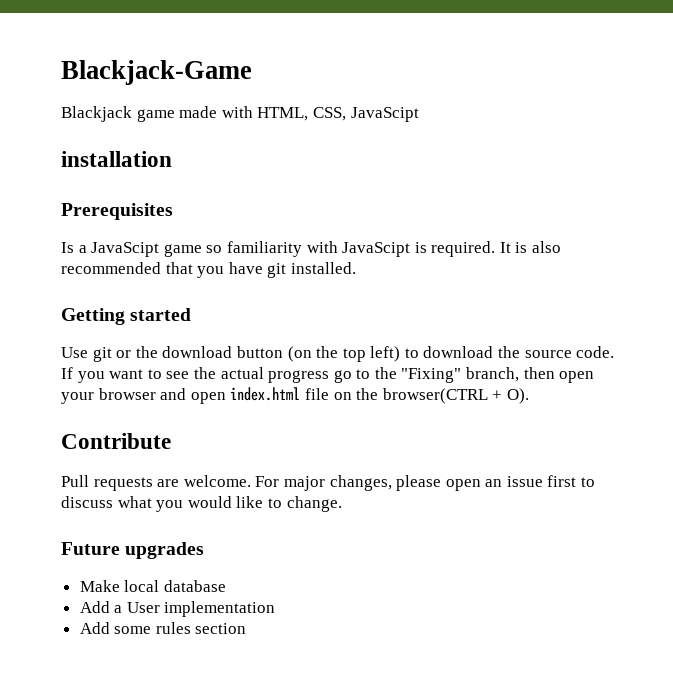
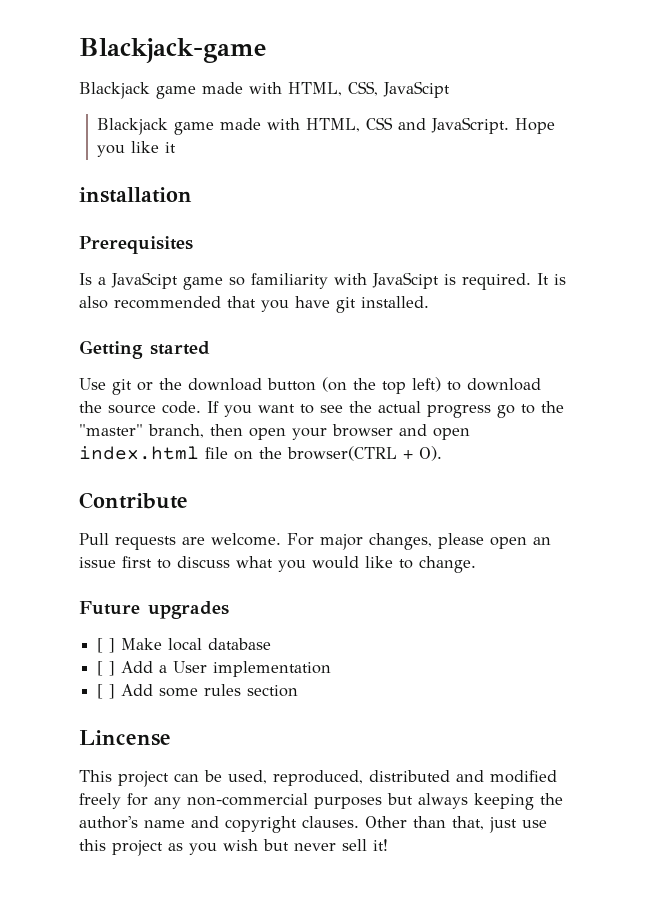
[61,60,252,85] Blackjack-Game -> [79,38,266,63] Blackjack-game
(419, 114) none -> [97,117,556,135] [97,141,177,157] // Blackjack game made with HTML, CSS and JavaScript. Hope you like it
[401,368,462,383] "Fixing" -> [79,424,143,436] "master"
(205, 550) none -> [97,638,116,653] [ ]
(226, 586) none -> [97,661,116,676] [ ]
(276, 609) none -> [97,684,116,699] [ ]
(247, 628) none -> [79,730,171,746] [79,770,557,787] [79,793,563,810] [79,816,547,833] [79,839,388,856] // Lincense // This project can be used, reproduced, distributed and modified freely for any non-commercial purposes but always keeping the author's name and copyright clauses. Other than that, just use this project as you wish but never sell it!

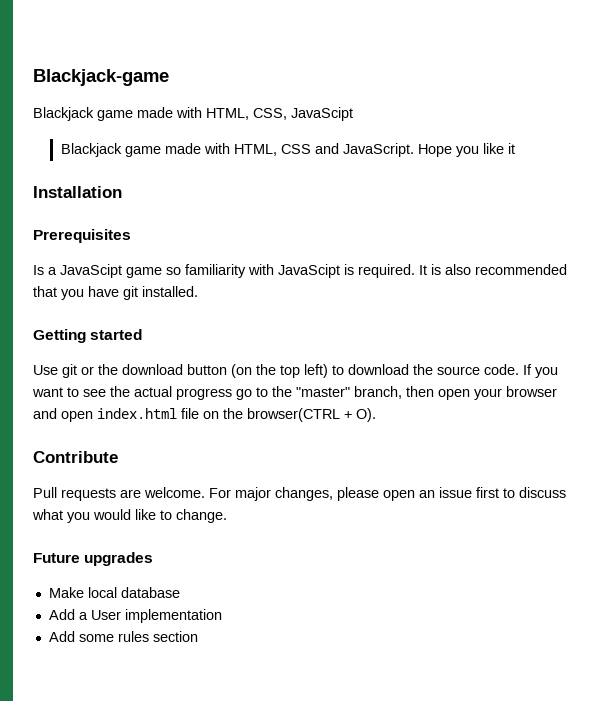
[79,187,192,203] installation -> [33,186,122,198] Installation
[97,638,116,653] [ ] -> (154, 559) none
[97,661,116,676] [ ] -> (180, 592) none
[97,684,116,699] [ ] -> (222, 616) none
[79,730,171,746] [79,770,557,787] [79,793,563,810] [79,816,547,833] [79,839,388,856] // Lincense // This project can be used, reproduced, distributed and modified freely for any non-commercial purposes but always keeping the author's name and copyright clauses. Other than that, just use this project as you wish but never sell it! -> (198, 636) none

